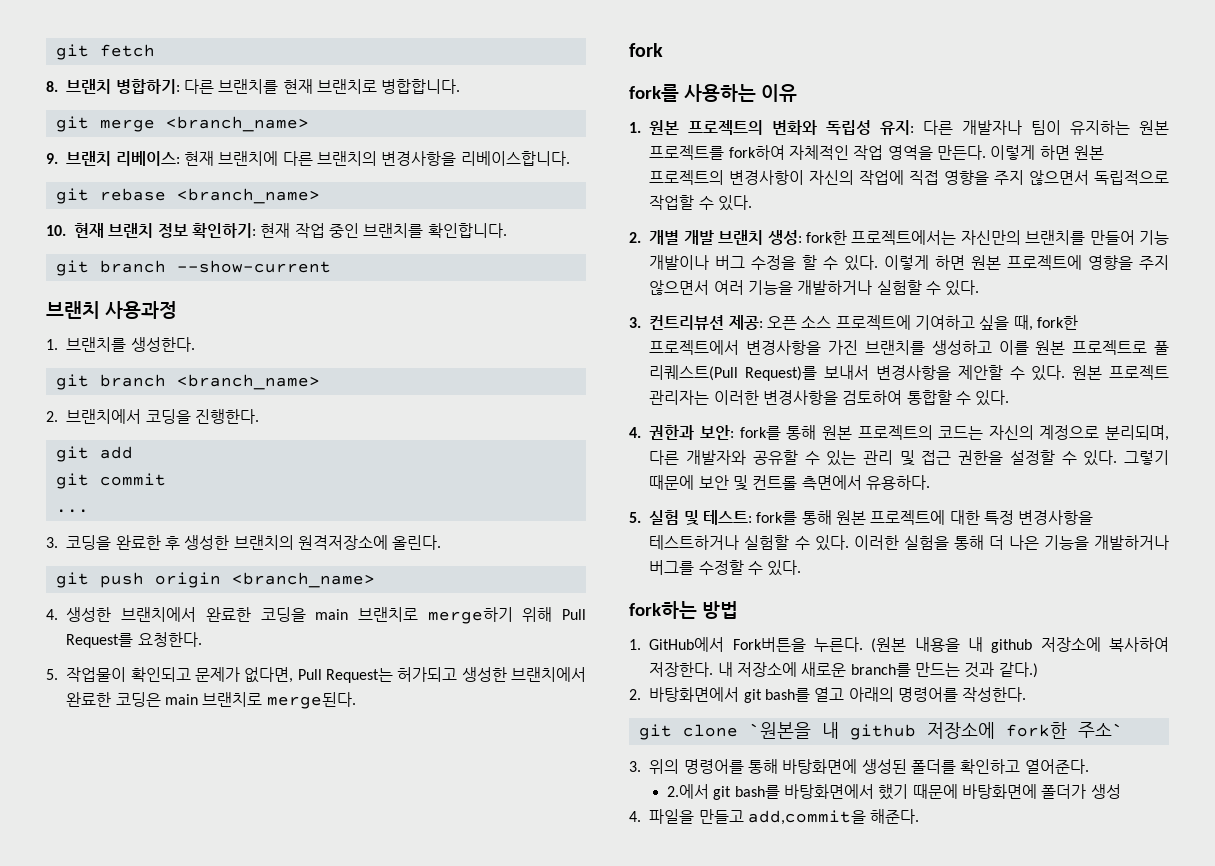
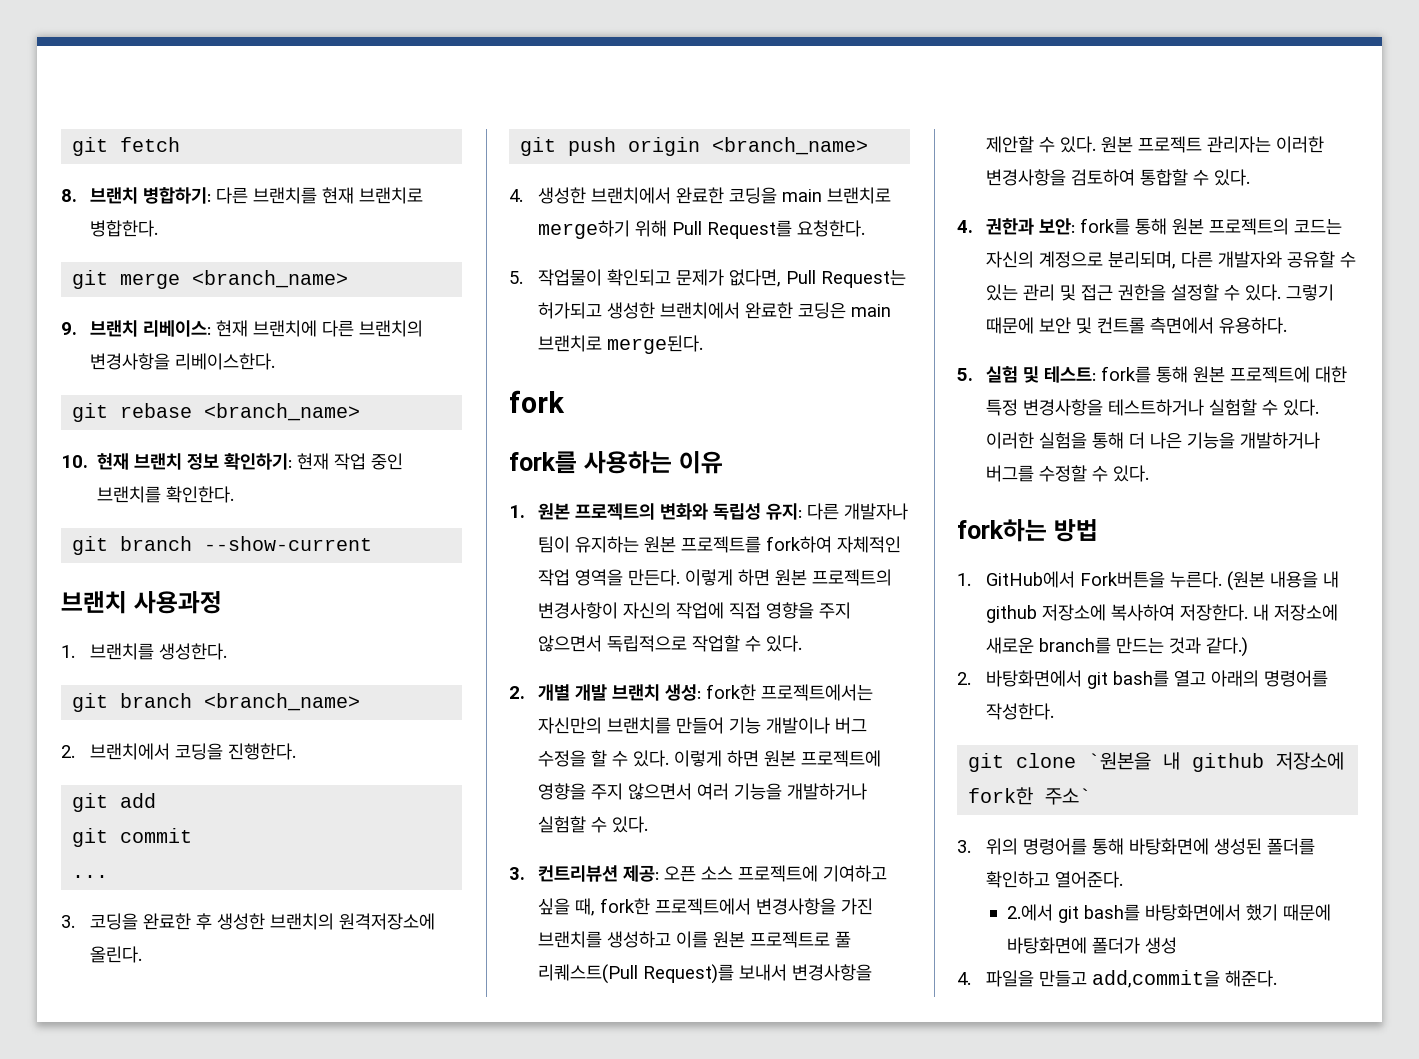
[381,79,461,94] 병합합니다. -> [90,220,159,237] 병합한다.
[460,151,570,166] 리베이스합니다. -> [175,353,276,370] 리베이스한다.
[427,223,507,238] 확인합니다. -> [166,486,235,503] 확인한다.

